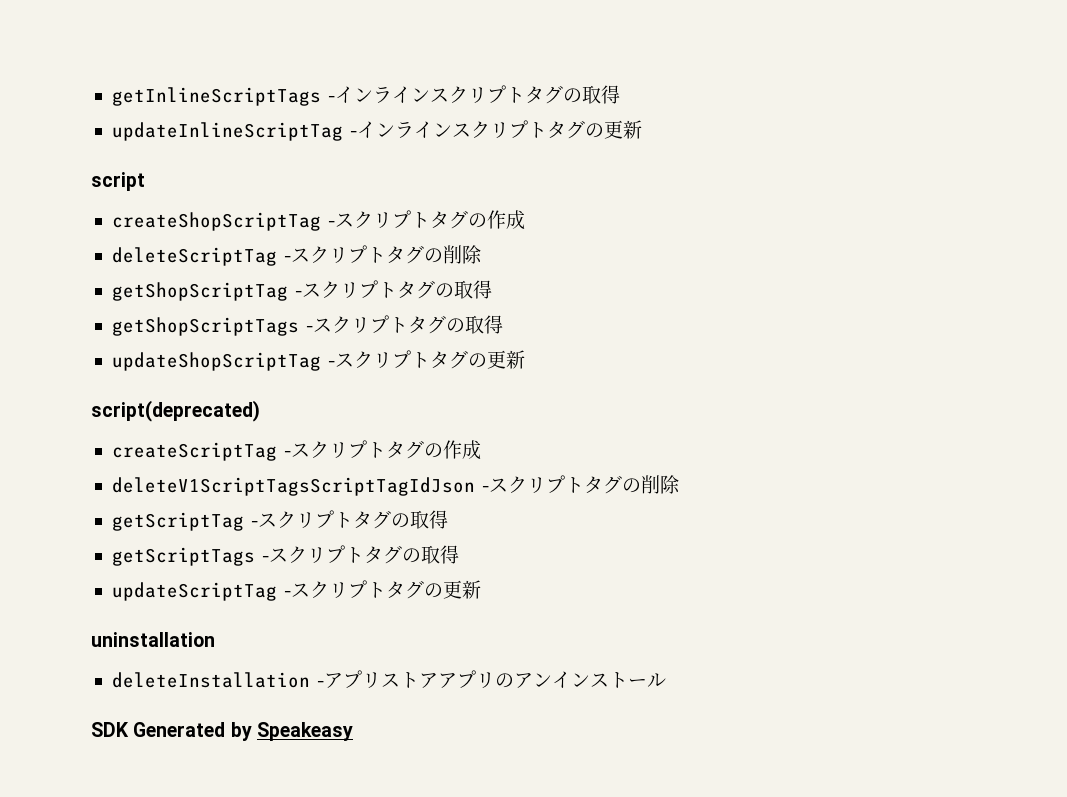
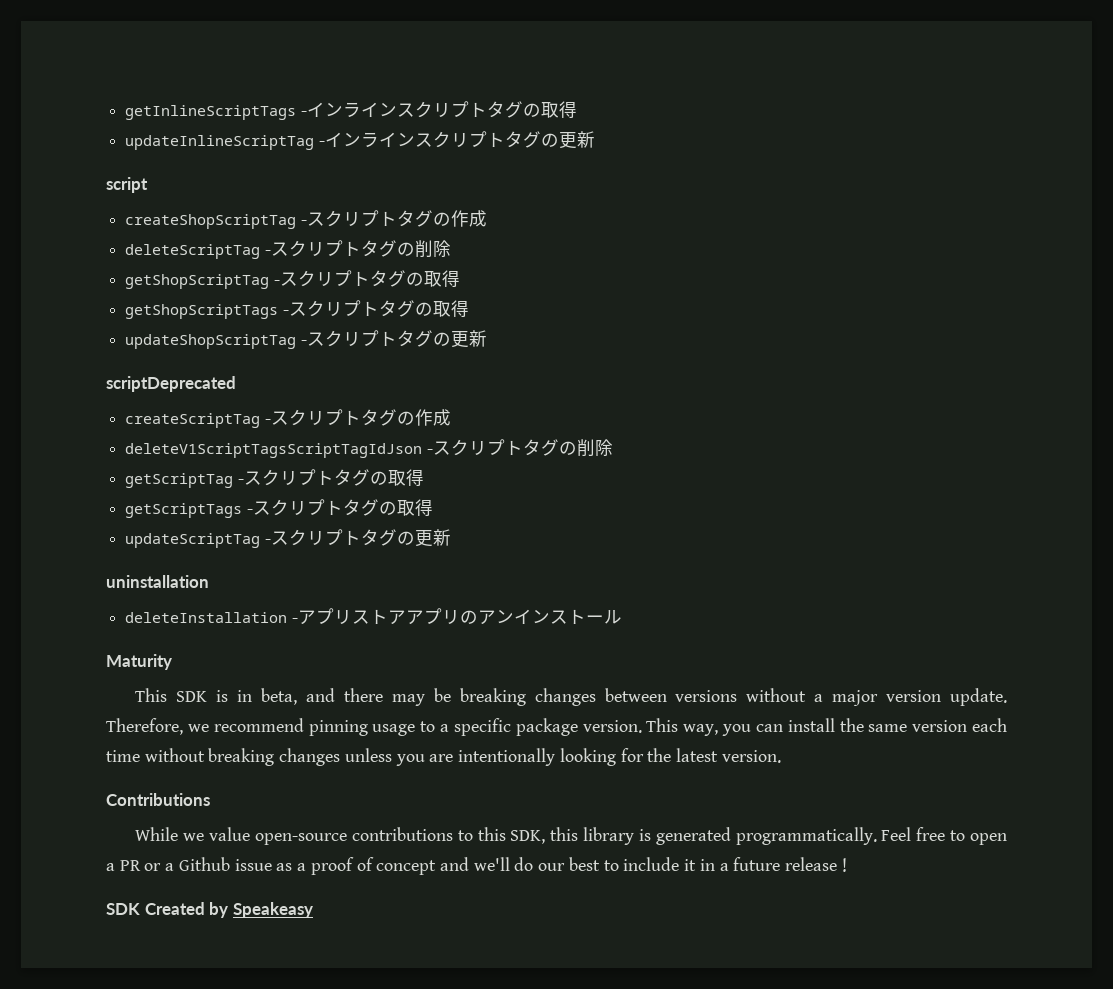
[91,400,260,422] script(deprecated) -> [106,376,236,392] scriptDeprecated
[91,722,226,737] SDK Generated -> [106,654,172,670] [135,688,1007,706] [106,718,1008,736] [106,748,781,766] [106,793,210,806] [135,827,1007,845] [106,857,847,875] [106,902,205,915] Maturity // This SDK is in beta, and there may be breaking changes between versions without a major version update. Therefore, we recommend pinning usage to a specific package version. This way, you can install the same version each time without breaking changes unless you are intentionally looking for the latest version. // Contributions // While we value open-source contributions to this SDK, this library is generated programmatically. Feel free to open a PR or a Github issue as a proof of concept and we'll do our best to include it in a future release ! // SDK Created

